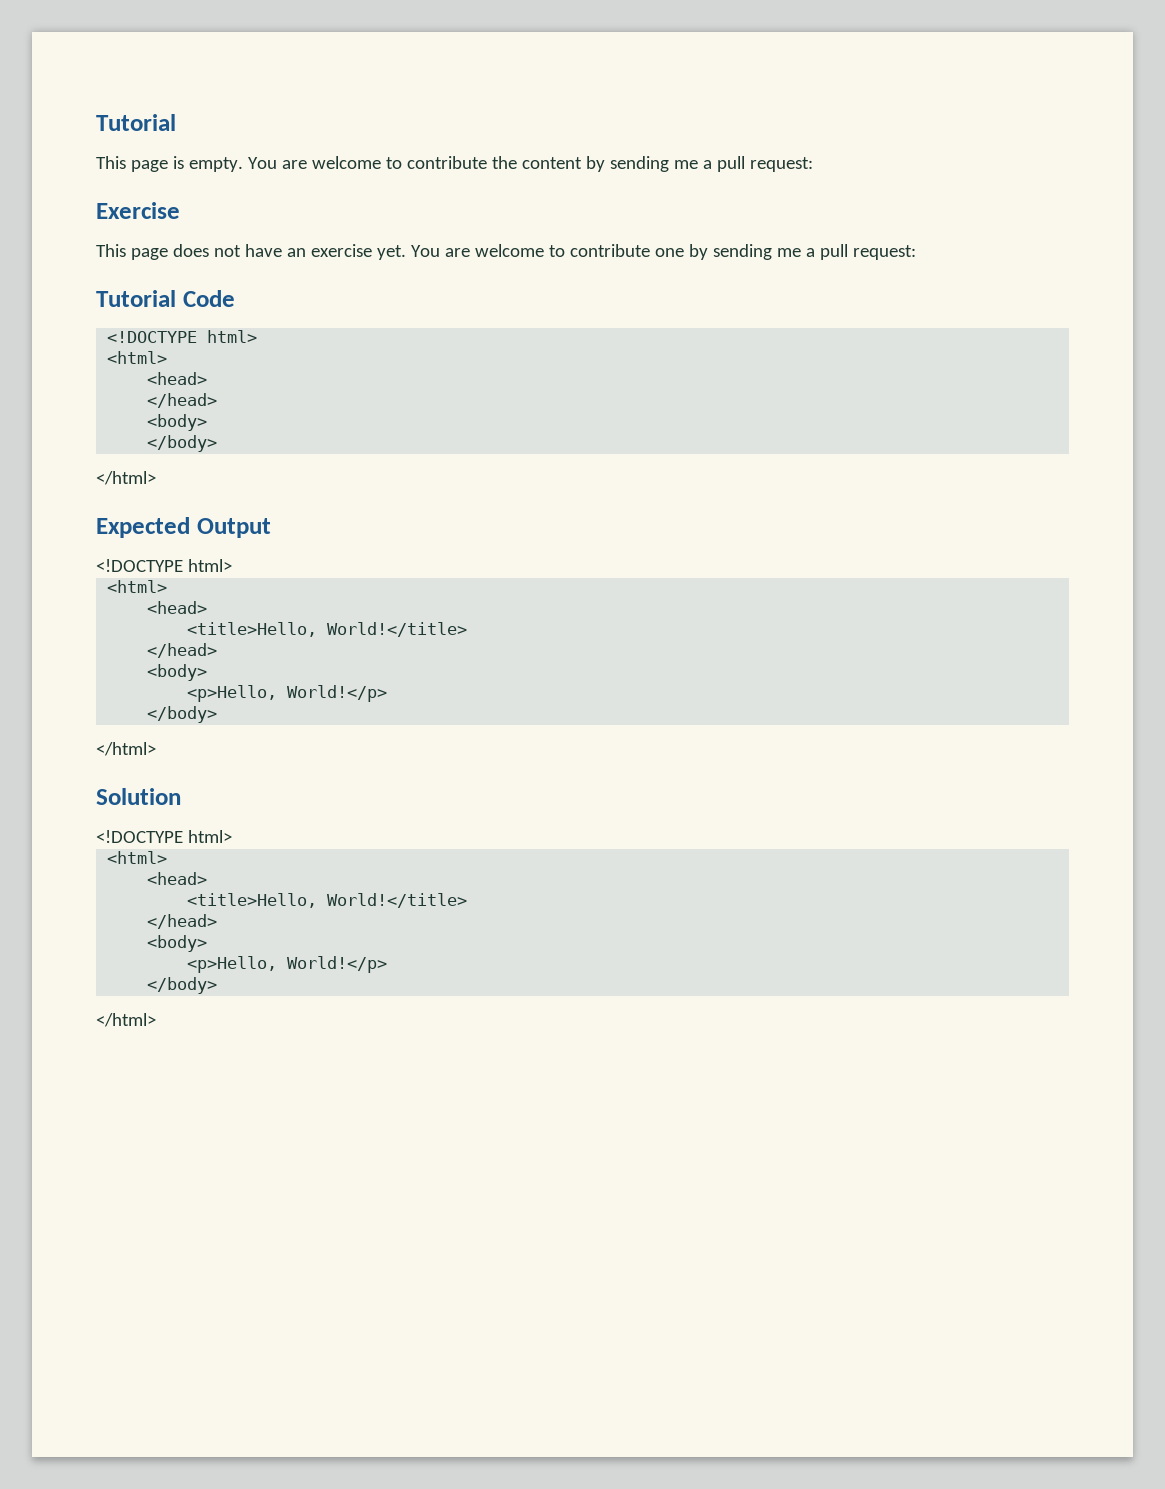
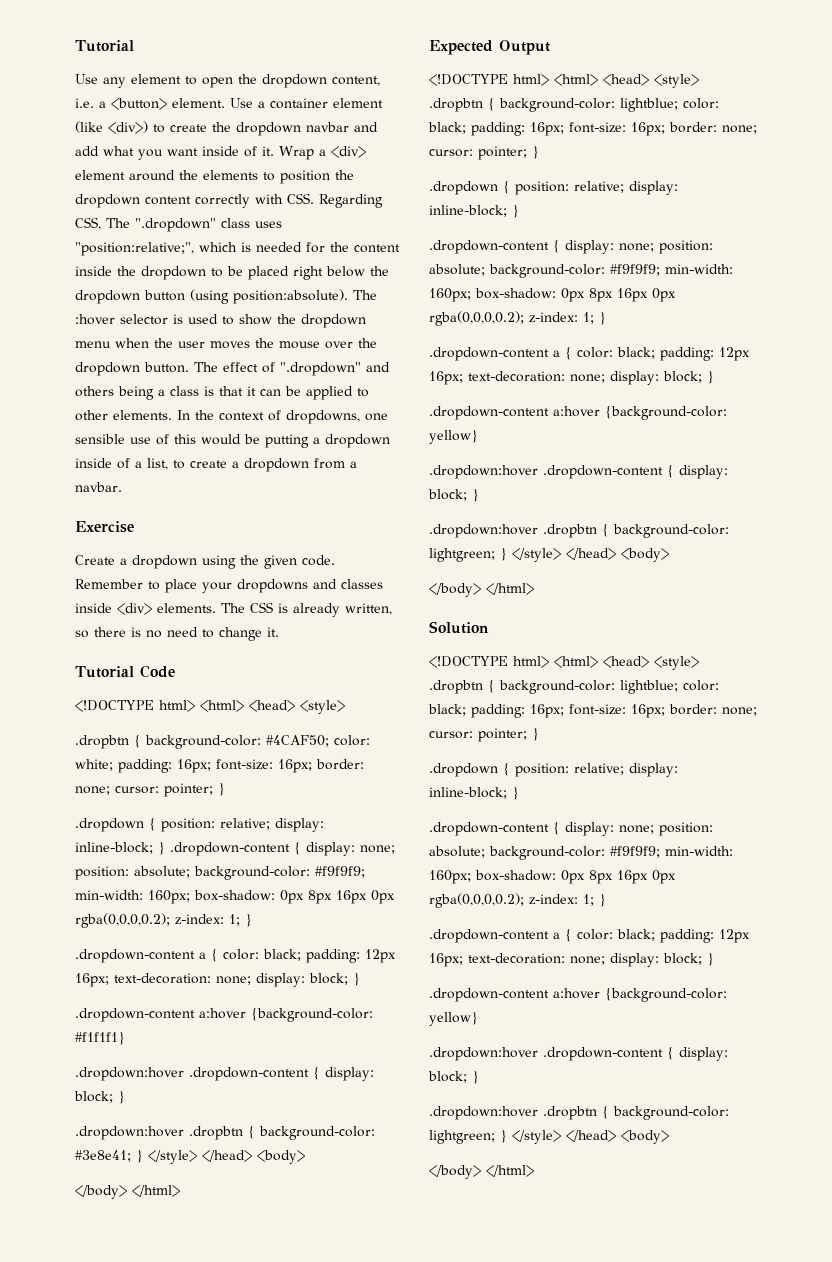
[96,156,813,172] [96,202,180,219] [96,244,916,260] [96,290,235,307] [107,330,258,343] [107,351,168,364] [147,372,208,385] [147,393,218,408] [147,414,208,431] [147,435,218,452] This page is empty. You are welcome to contribute the content by sending me a pull request: // Exercise // This page does not have an exercise yet. You are welcome to contribute one by sending me a pull request: // Tutorial Code // <!DOCTYPE html> // <html> // <head> // </head> // <body> // </body> // -> [75,74,380,88] [75,98,383,110] [75,121,378,136] [75,146,366,160] [75,170,354,184] [75,193,383,208] [75,217,282,232] [75,242,400,256] [75,266,389,280] [75,289,377,304] [75,314,366,328] [75,338,377,349] [75,362,390,376] [75,386,369,400] [75,410,388,424] [75,434,390,448] [75,458,357,472] [75,482,122,492] [75,521,134,533] [75,555,335,569] [75,579,383,593] [75,602,392,617] [75,627,279,641] [75,665,175,678] [75,700,345,714] [75,735,370,749] [75,759,364,773] [75,783,225,797] [75,818,324,832] [75,842,395,856] [75,866,365,880] [75,890,395,904] [75,913,252,928] [75,949,396,963] [75,973,360,987] [75,1008,373,1022] [75,1032,125,1045] [75,1067,374,1081] [74,1091,125,1104] [75,1126,375,1140] [75,1150,305,1164] [75,1185,127,1199] Use any element to open the dropdown content, i.e. a <button> element. Use a container element (like <div>) to create the dropdown navbar and add what you want inside of it. Wrap a <div> element around the elements to position the dropdown content correctly with CSS. Regarding CSS, The ".dropdown" class uses "position:relative;", which is needed for the content inside the dropdown to be placed right below the dropdown button (using position:absolute). The :hover selector is used to show the dropdown menu when the user moves the mouse over the dropdown button. The effect of ".dropdown" and others being a class is that it can be applied to other elements. In the context of dropdowns, one sensible use of this would be putting a dropdown inside of a list, to create a dropdown from a navbar. // Exercise // Create a dropdown using the given code. Remember to place your dropdowns and classes inside <div> elements. The CSS is already written, so there is no need to change it. // Tutorial Code // <!DOCTYPE html> <html> <head> <style> // .dropbtn { background-color: #4CAF50; color: white; padding: 16px; font-size: 16px; border: none; cursor: pointer; } // .dropdown { position: relative; display: inline-block; } .dropdown-content { display: none; position: absolute; background-color: #f9f9f9; min-width: 160px; box-shadow: 0px 8px 16px 0px rgba(0,0,0,0.2); z-index: 1; } // .dropdown-content a { color: black; padding: 12px 16px; text-decoration: none; display: block; } // .dropdown-content a:hover {background-color: #f1f1f1} // .dropdown:hover .dropdown-content { display: block; } // .dropdown:hover .dropbtn { background-color: #3e8e41; } </style> </head> <body> // </body>
[107,580,168,593] [147,601,208,614] [187,622,468,637] [147,643,218,658] [147,664,208,681] [187,685,388,702] [147,706,218,723] // <html> // <head> // <title>Hello, World!</title> // </head> // <body> // <p>Hello, World!</p> // </body> // -> [554,74,699,88] [429,98,719,112] [428,122,757,136] [429,146,539,160] [429,181,678,195] [429,205,519,218] [429,240,713,254] [429,264,733,278] [429,288,676,302] [429,311,606,326] [429,347,750,361] [429,371,714,385] [429,406,727,420] [429,430,478,444] [429,465,728,479] [428,489,479,502] [429,524,729,538] [429,548,669,562] [429,583,481,597] <html> <head> <style> .dropbtn { background-color: lightblue; color: black; padding: 16px; font-size: 16px; border: none; cursor: pointer; } // .dropdown { position: relative; display: inline-block; } // .dropdown-content { display: none; position: absolute; background-color: #f9f9f9; min-width: 160px; box-shadow: 0px 8px 16px 0px rgba(0,0,0,0.2); z-index: 1; } // .dropdown-content a { color: black; padding: 12px 16px; text-decoration: none; display: block; } // .dropdown-content a:hover {background-color: yellow} // .dropdown:hover .dropdown-content { display: block; } // .dropdown:hover .dropbtn { background-color: lightgreen; } </style> </head> <body> // </body>
[107,851,168,864] [147,872,208,885] [187,893,468,908] [147,914,218,929] [147,935,208,952] [187,956,388,973] [147,977,218,994] // <html> // <head> // <title>Hello, World!</title> // </head> // <body> // <p>Hello, World!</p> // </body> // -> [554,656,699,670] [429,680,719,694] [428,704,757,718] [429,728,539,742] [429,763,678,777] [429,787,519,800] [429,822,713,836] [429,846,733,860] [429,870,676,884] [429,893,606,908] [429,929,750,943] [429,953,714,967] [429,988,727,1002] [429,1012,478,1026] [429,1047,728,1061] [428,1071,479,1084] [429,1106,729,1120] [429,1130,669,1144] [429,1165,481,1179] <html> <head> <style> .dropbtn { background-color: lightblue; color: black; padding: 16px; font-size: 16px; border: none; cursor: pointer; } // .dropdown { position: relative; display: inline-block; } // .dropdown-content { display: none; position: absolute; background-color: #f9f9f9; min-width: 160px; box-shadow: 0px 8px 16px 0px rgba(0,0,0,0.2); z-index: 1; } // .dropdown-content a { color: black; padding: 12px 16px; text-decoration: none; display: block; } // .dropdown-content a:hover {background-color: yellow} // .dropdown:hover .dropdown-content { display: block; } // .dropdown:hover .dropbtn { background-color: lightgreen; } </style> </head> <body> // </body>

